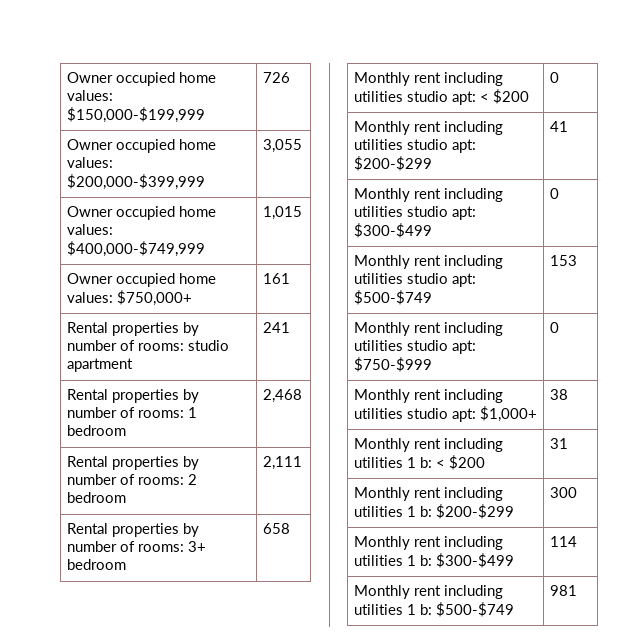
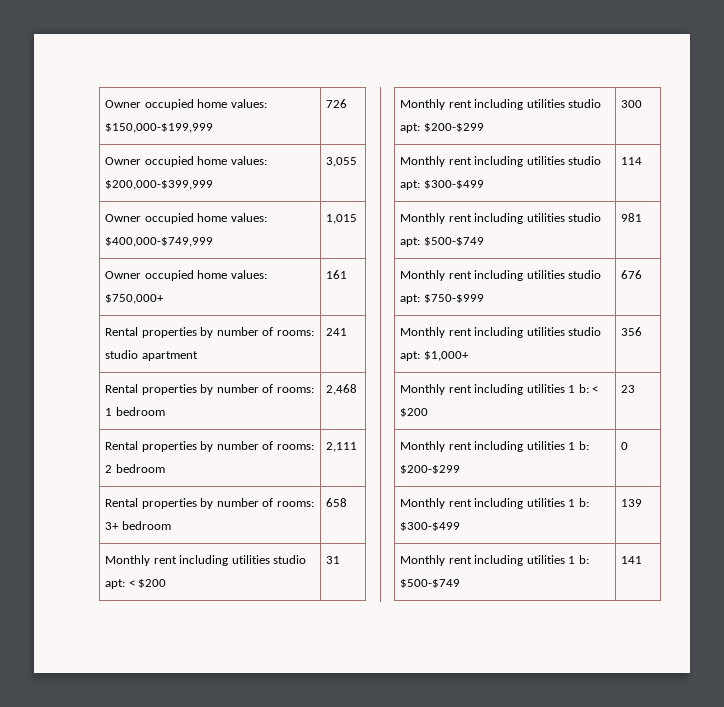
[549,72,559,83] 0 -> [326,556,341,564] 31
[549,121,568,132] 41 -> [621,100,643,108] 300
[549,188,559,199] 0 -> [621,157,643,165] 114
[549,255,577,266] 153 -> [621,213,643,222] 981
[549,322,559,333] 0 -> [621,270,643,279] 676
[549,389,568,400] 38 -> [621,327,643,336] 356
[549,438,568,449] 31 -> [621,385,636,393] 23
[549,487,577,498] 300 -> [621,442,629,450] 0
[549,536,577,547] 114 -> [621,499,643,507] 139
[549,585,577,596] 981 -> [621,556,643,564] 141

